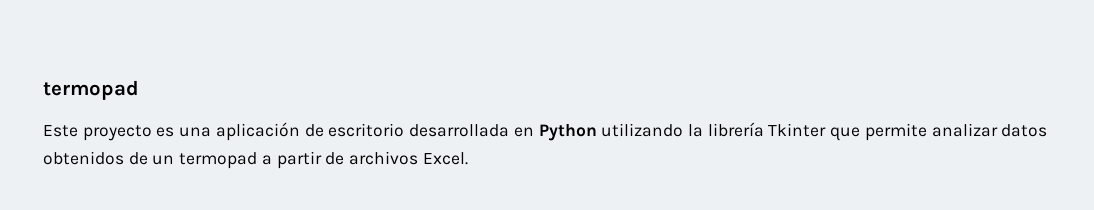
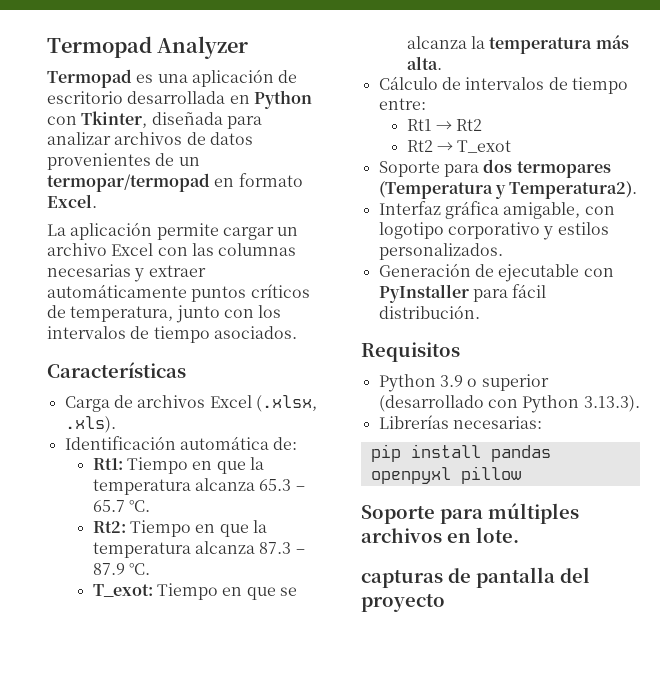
[43,80,139,100] [43,125,152,141] termopad // Este proyecto -> [47,36,249,59] [47,69,132,88] Termopad Analyzer // Termopad
[601,122,1048,141] [43,151,468,169] utilizando la librería Tkinter que permite analizar datos obtenidos de un termopad a partir de archivos Excel. -> [47,111,262,129] [47,132,253,145] [47,153,200,170] [47,173,303,192] [47,194,97,208] [47,222,299,240] [47,243,297,256] [47,264,206,282] [47,284,310,302] [47,305,282,323] [47,326,297,343] [47,362,186,378] [64,395,317,412] [64,416,116,433] [64,436,298,450] [92,457,265,474] [92,478,305,495] [92,500,151,512] [92,520,268,537] [92,541,305,558] [92,563,151,575] [92,583,298,600] [406,35,629,54] [406,56,442,70] [378,76,628,94] [378,98,426,110] [406,119,483,131] [406,140,512,153] [378,159,611,178] [378,181,638,199] [378,201,615,219] [378,222,609,240] [378,243,503,260] [378,263,614,282] [378,284,547,303] [378,305,480,319] [361,342,460,362] [378,374,549,392] [378,395,640,413] [378,415,542,429] [370,444,551,462] [370,466,521,484] [361,503,579,524] [361,527,519,543] [361,567,590,588] [361,594,445,612] con Tkinter, diseñada para analizar archivos de datos provenientes de un termopar/termopad en formato Excel. // La aplicación permite cargar un archivo Excel con las columnas necesarias y extraer automáticamente puntos críticos de temperatura, junto con los intervalos de tiempo asociados. // Características // Carga de archivos Excel (.xlsx, .xls). // Identificación automática de: // Rt1: Tiempo en que la temperatura alcanza 65.3 – 65.7 °C. // Rt2: Tiempo en que la temperatura alcanza 87.3 – 87.9 °C. // T_exot: Tiempo en que se alcanza la temperatura más alta. // Cálculo de intervalos de tiempo entre: // Rt1 → Rt2 // Rt2 → T_exot // Soporte para dos termopares (Temperatura y Temperatura2). // Interfaz gráfica amigable, con logotipo corporativo y estilos personalizados. // Generación de ejecutable con PyInstaller para fácil distribución. // Requisitos // Python 3.9 o superior (desarrollado con Python 3.13.3). // Librerías necesarias: // pip install pandas openpyxl pillow // Soporte para múltiples archivos en lote. // capturas de pantalla del proyecto

